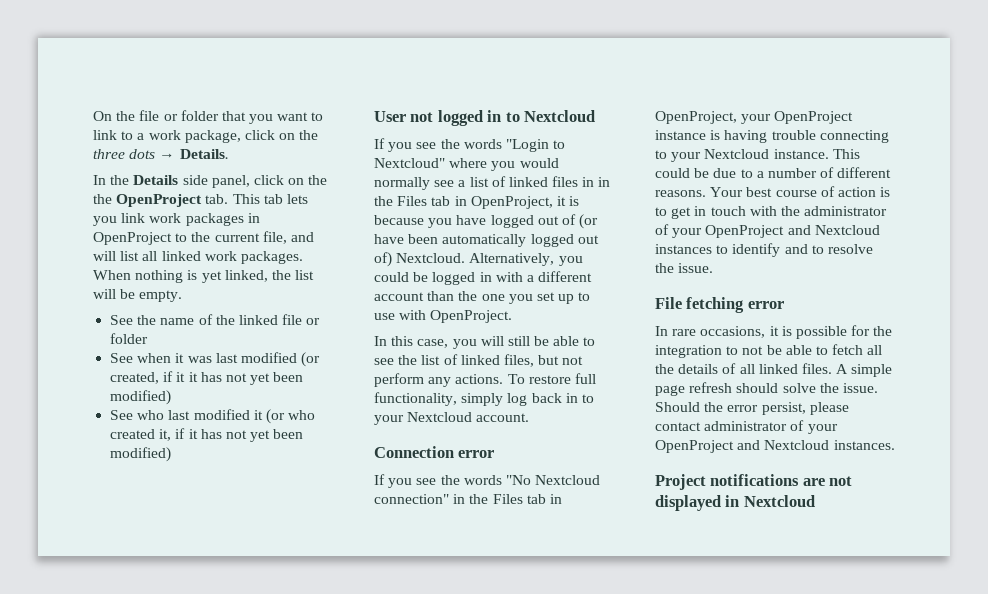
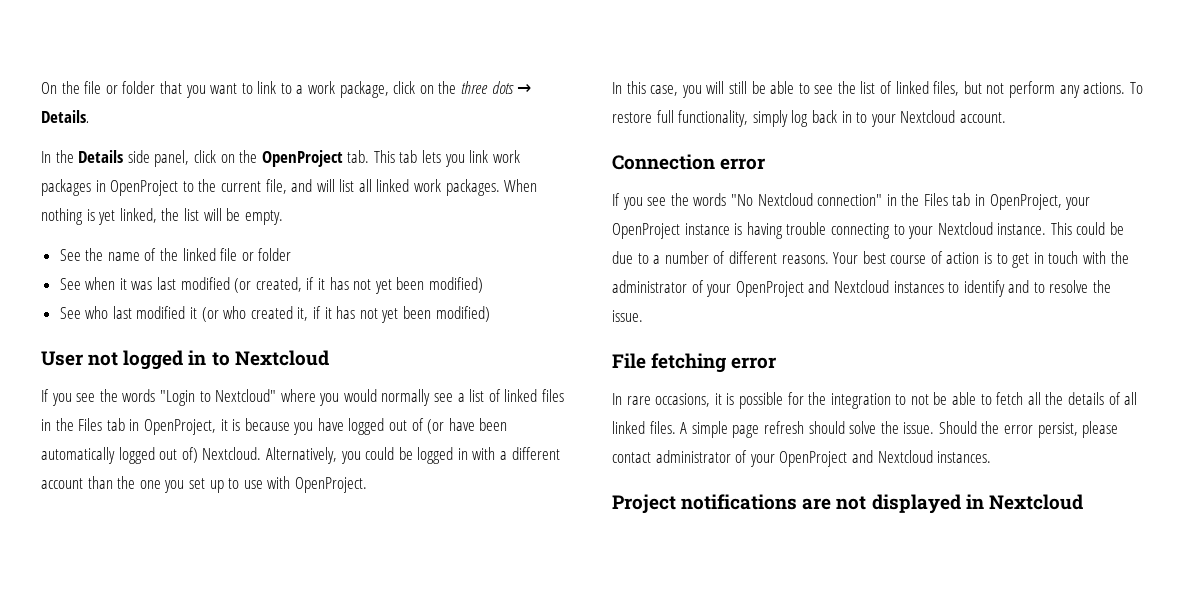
[93,194,112,204] the -> (258, 156) none
[188,372,198,382] it -> (326, 284) none
[598,177,611,187] in -> (51, 425) none

